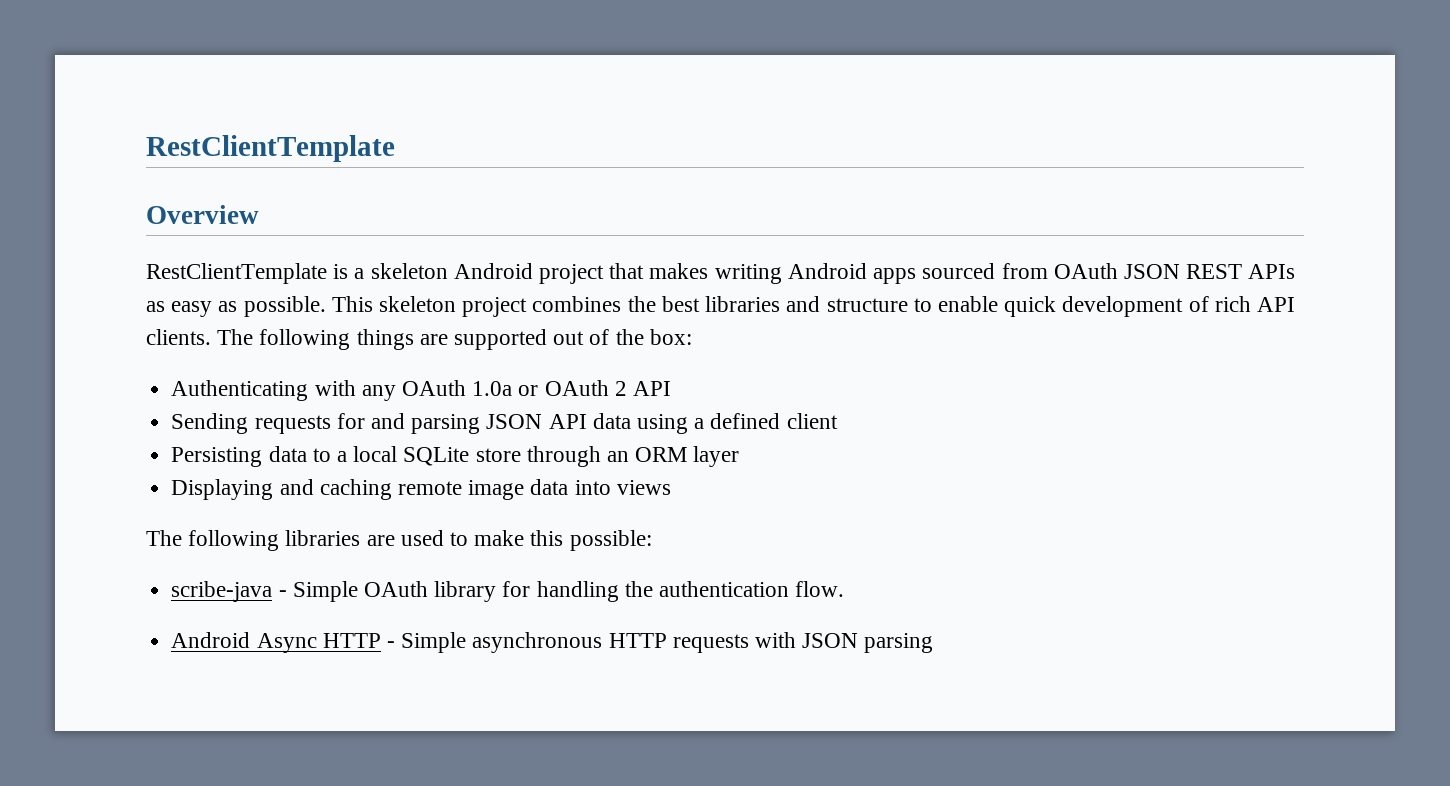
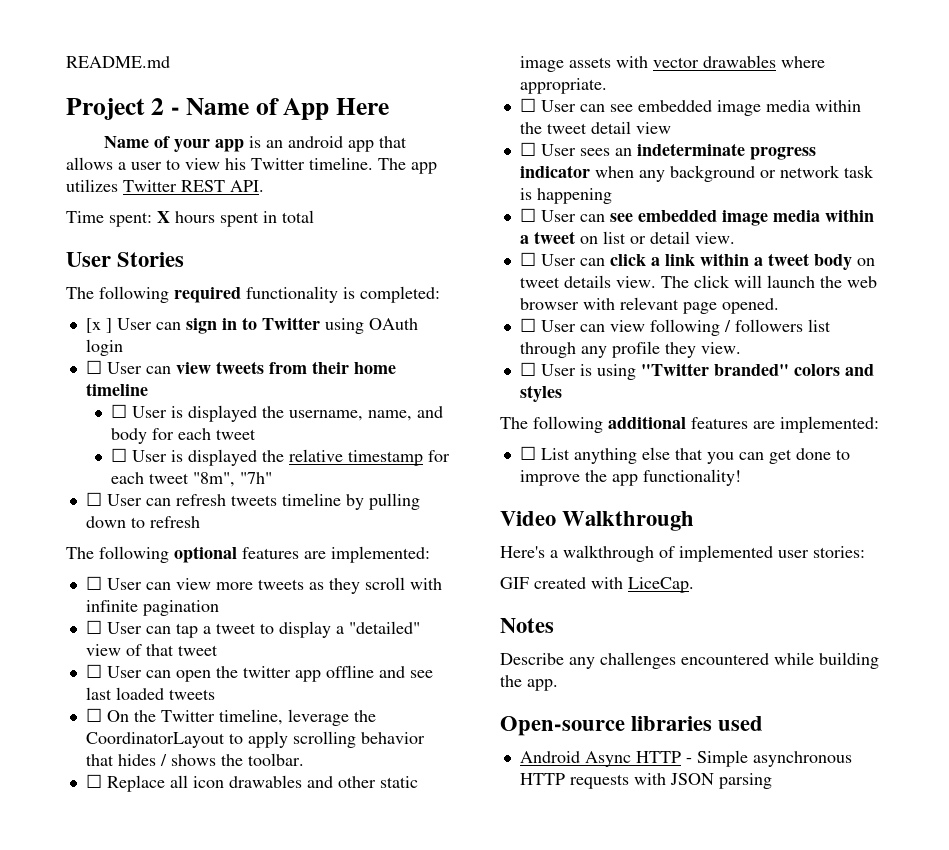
[146,135,395,162] [146,205,259,224] [146,263,1296,284] [146,296,1295,317] [146,329,692,350] [171,380,671,401] [171,413,838,434] [171,446,740,467] [171,479,671,500] [146,530,652,551] [171,581,845,602] RestClientTemplate // Overview // RestClientTemplate is a skeleton Android project that makes writing Android apps sourced from OAuth JSON REST APIs as easy as possible. This skeleton project combines the best libraries and structure to enable quick development of rich API clients. The following things are supported out of the box: // Authenticating with any OAuth 1.0a or OAuth 2 API // Sending requests for and parsing JSON API data using a defined client // Persisting data to a local SQLite store through an ORM layer // Displaying and caching remote image data into views // The following libraries are used to make this possible: // scribe-java - Simple OAuth library for handling the authentication flow. -> [66,56,170,68] [66,98,390,120] [103,136,407,152] [66,157,437,174] [66,179,264,192] [66,210,314,227] [66,252,185,267] [66,286,440,303] [85,317,418,334] [85,339,123,356] [85,360,396,374] [85,383,148,396] [110,404,443,422] [110,428,256,444] [110,448,450,466] [110,472,272,487] [85,492,420,510] [85,516,200,528] [66,546,430,563] [85,576,442,594] [85,600,219,616] [85,620,420,638] [85,644,218,656] [85,664,433,682] [85,687,215,700] [85,708,376,726] [85,731,425,748] [85,753,304,766] [85,774,418,792] [519,55,825,72] [519,78,607,94] [519,98,861,116] [519,121,671,134] [519,142,816,160] [519,165,874,182] [519,188,612,204] [519,208,874,226] [519,231,735,244] [519,252,875,270] [519,275,877,288] [519,297,779,314] [519,318,831,336] [519,341,741,358] [519,362,874,380] [519,385,562,402] [500,416,879,433] [519,446,850,464] [519,469,741,486] [500,511,695,531] [500,545,865,562] [500,577,694,593] [500,618,554,633] [500,652,879,669] [500,675,558,691] [500,716,764,736] README.md // Project 2 - Name of App Here // Name of your app is an android app that allows a user to view his Twitter timeline. The app utilizes Twitter REST API. // Time spent: X hours spent in total // User Stories // The following required functionality is completed: // [x ] User can sign in to Twitter using OAuth login // ☐ User can view tweets from their home timeline // ☐ User is displayed the username, name, and body for each tweet // ☐ User is displayed the relative timestamp for each tweet "8m", "7h" // ☐ User can refresh tweets timeline by pulling down to refresh // The following optional features are implemented: // ☐ User can view more tweets as they scroll with infinite pagination // ☐ User can tap a tweet to display a "detailed" view of that tweet // ☐ User can open the twitter app offline and see last loaded tweets // ☐ On the Twitter timeline, leverage the CoordinatorLayout to apply scrolling behavior that hides / shows the toolbar. // ☐ Replace all icon drawables and other static image assets with vector drawables where appropriate. // ☐ User can see embedded image media within the tweet detail view // ☐ User sees an indeterminate progress indicator when any background or network task is happening // ☐ User can see embedded image media within a tweet on list or detail view. // ☐ User can click a link within a tweet body on tweet details view. The click will launch the web browser with relevant page opened. // ☐ User can view following / followers list through any profile they view. // ☐ User is using "Twitter branded" colors and styles // The following additional features are implemented: // ☐ List anything else that you can get done to improve the app functionality! // Video Walkthrough // Here's a walkthrough of implemented user stories: // GIF created with LiceCap. // Notes // Describe any challenges encountered while building the app. // Open-source libraries used

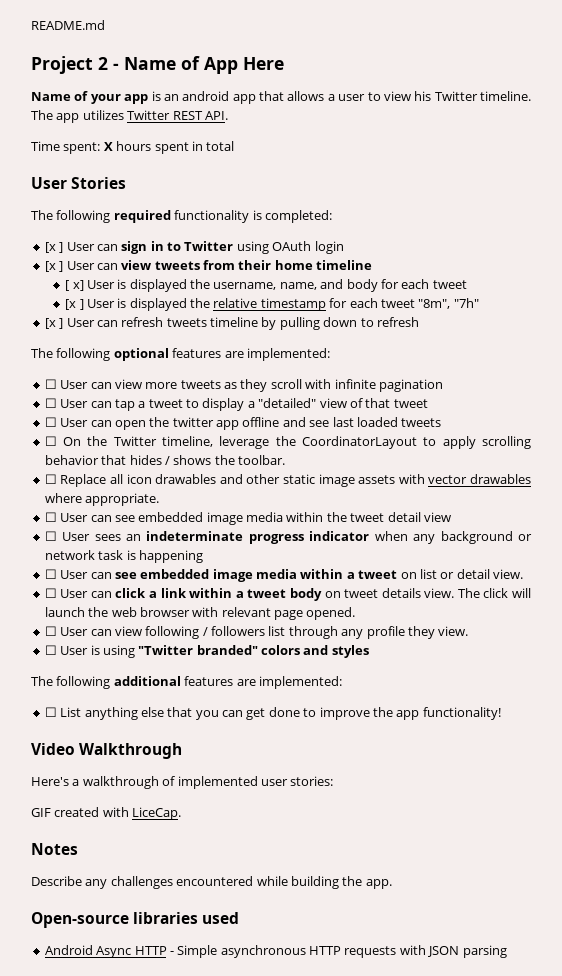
[85,360,102,374] ☐ -> [44,261,64,272] [x ]
[110,404,127,418] ☐ -> [65,280,84,291] [ x]
[110,448,127,462] ☐ -> [65,299,84,310] [x ]
[85,492,102,506] ☐ -> [44,318,64,329] [x ]

